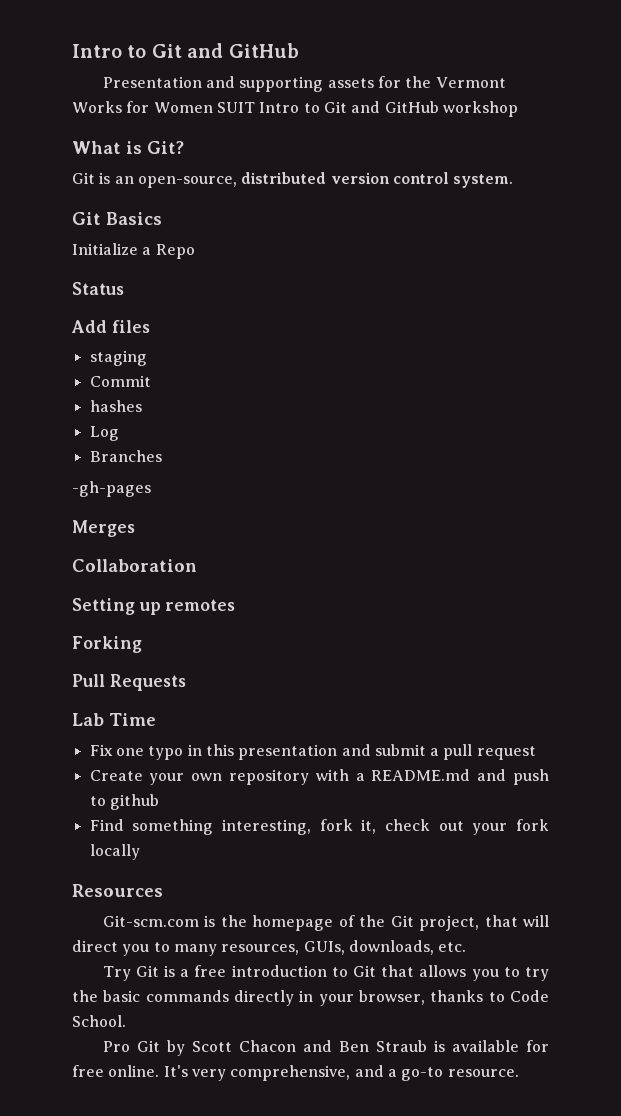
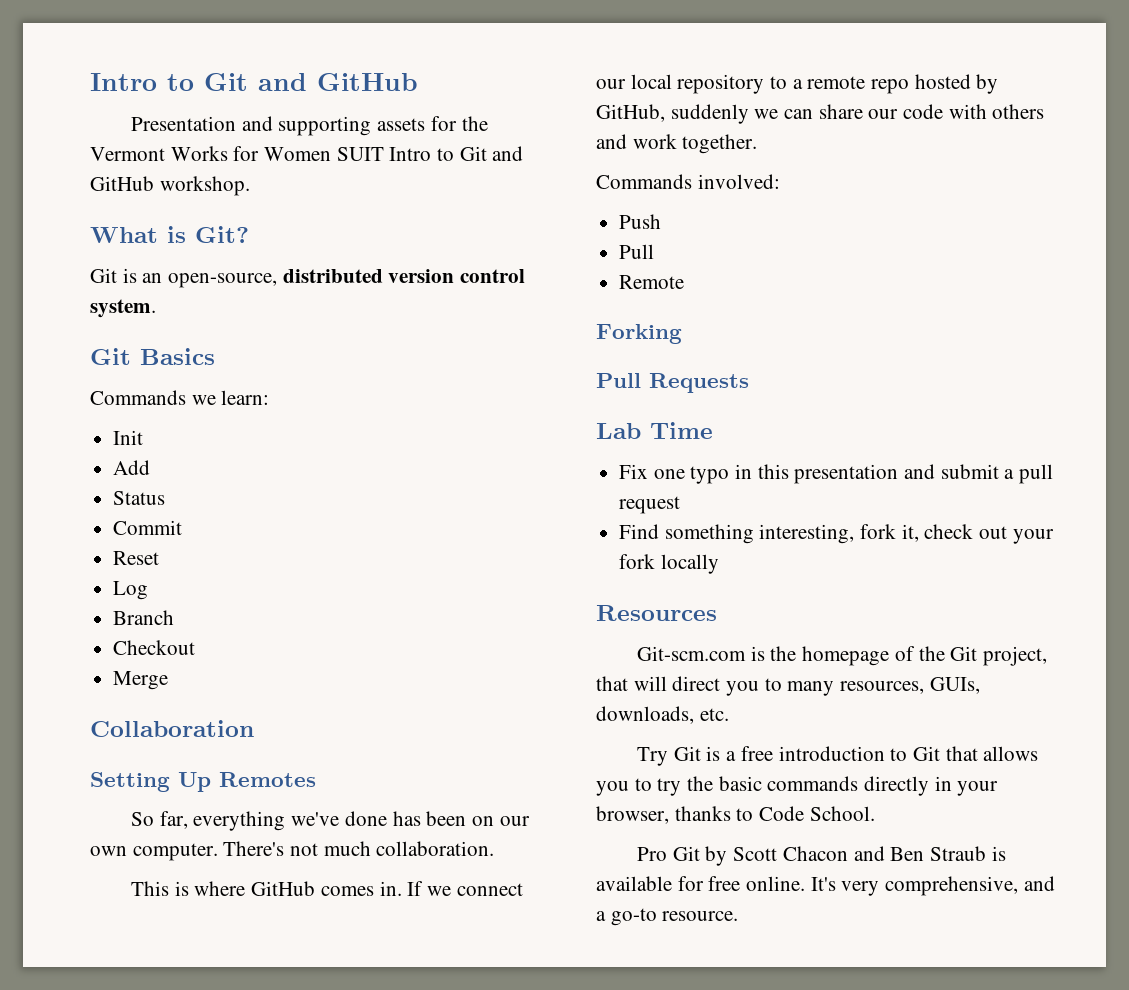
[442,101,518,117] workshop -> [159,176,250,196] workshop.
[72,243,195,259] [72,282,124,295] [71,320,150,333] [89,350,147,366] Initialize a Repo // Status // Add files // staging -> [90,390,270,405] [113,430,144,445] [113,460,151,475] [113,491,166,505] Commands we learn: // Init // Add // Status
[89,400,142,412] hashes -> [113,551,160,565] Reset
[89,450,162,462] [72,481,151,497] [72,520,135,537] Branches // -gh-pages // Merges -> [113,610,175,625] [113,640,196,655] [113,671,169,690] Branch // Checkout // Merge
[138,599,236,615] up remotes -> [178,772,316,792] [131,811,530,831] [90,841,495,861] [131,881,523,896] [596,74,999,94] [596,104,1045,124] [596,134,758,154] [596,174,780,189] [619,214,662,229] [619,244,655,259] [619,275,685,289] Up Remotes // So far, everything we've done has been on our own computer. There's not much collaboration. // This is where GitHub comes in. If we connect our local repository to a remote repo hosted by GitHub, suddenly we can share our code with others and work together. // Commands involved: // Push // Pull // Remote
[89,769,549,785] [89,794,159,810] // Create your own repository with a README.md and push to github -> (681, 505) none

